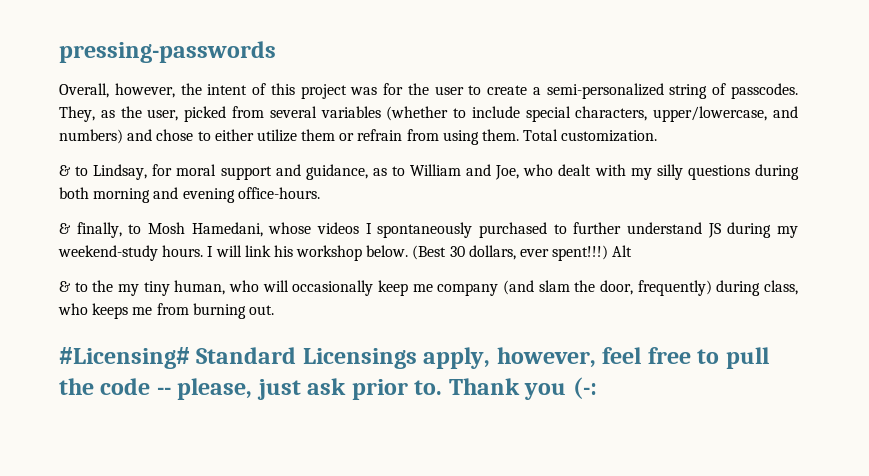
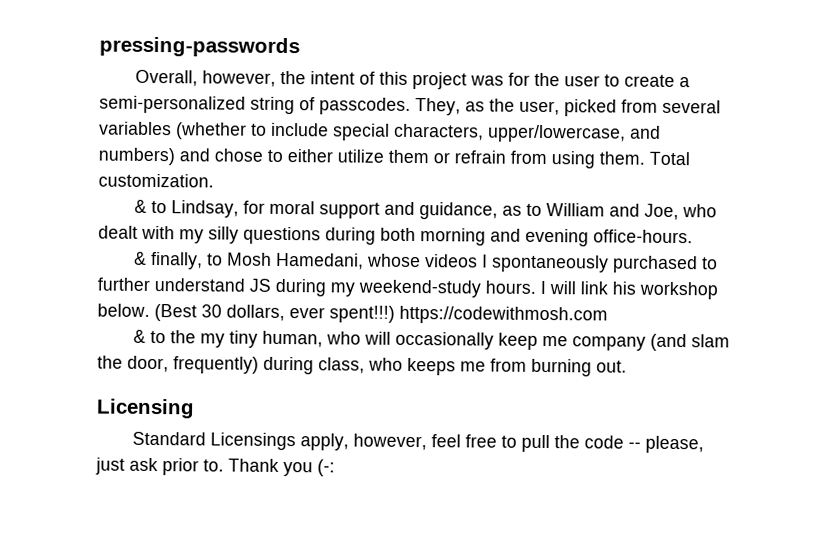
[612,245,633,257] Alt -> [399,305,608,325] https://codewithmosh.com
[59,347,190,369] #Licensing# -> [96,398,195,419] Licensing //

